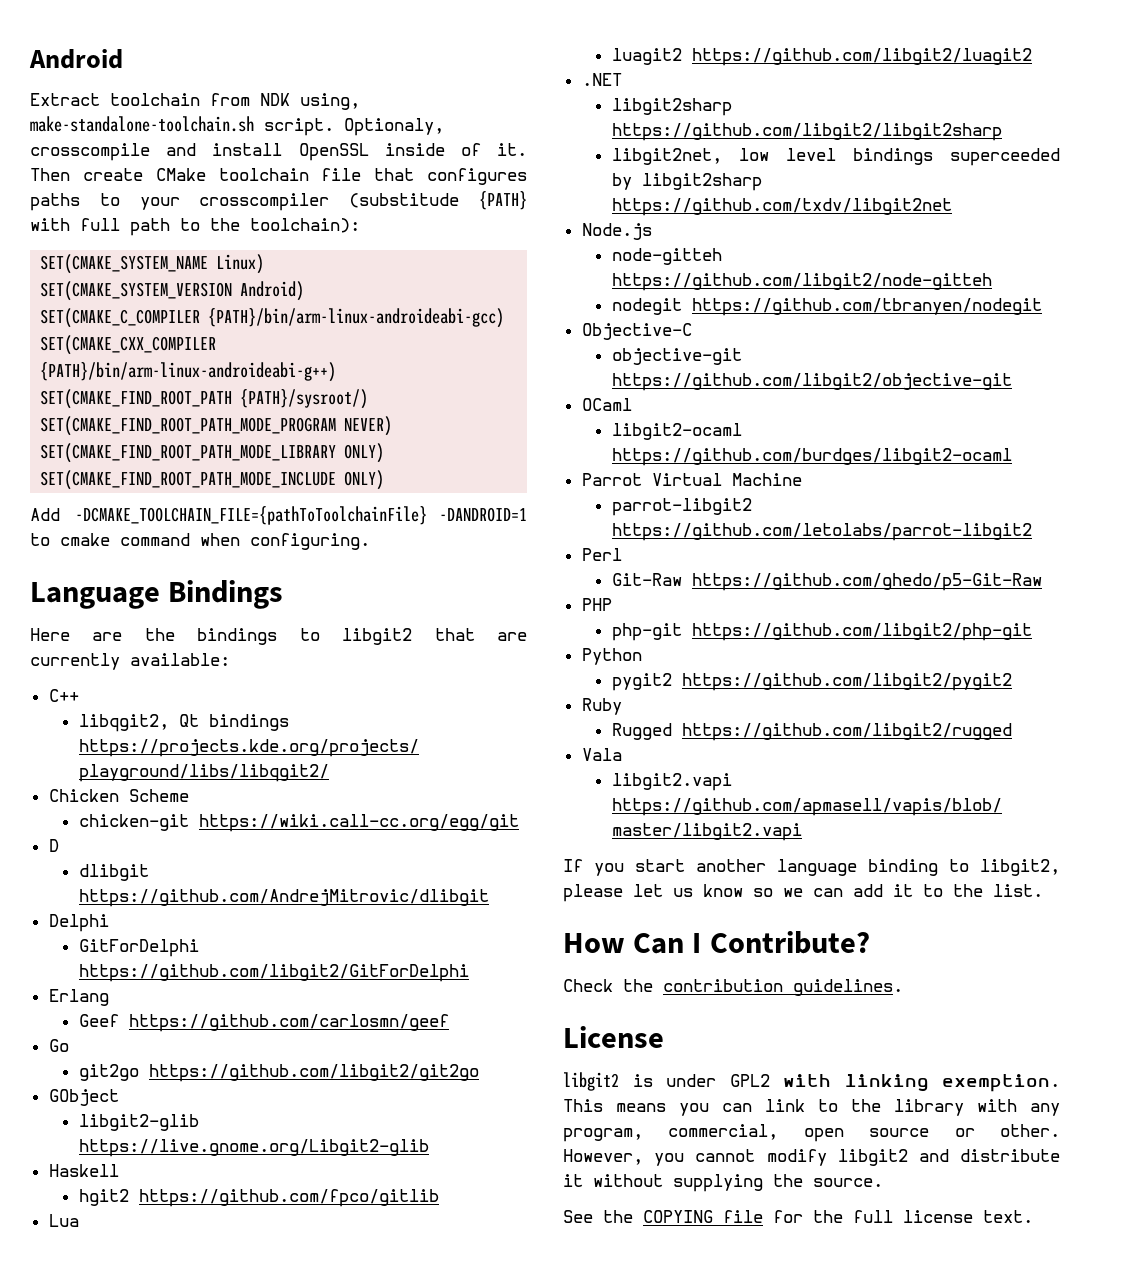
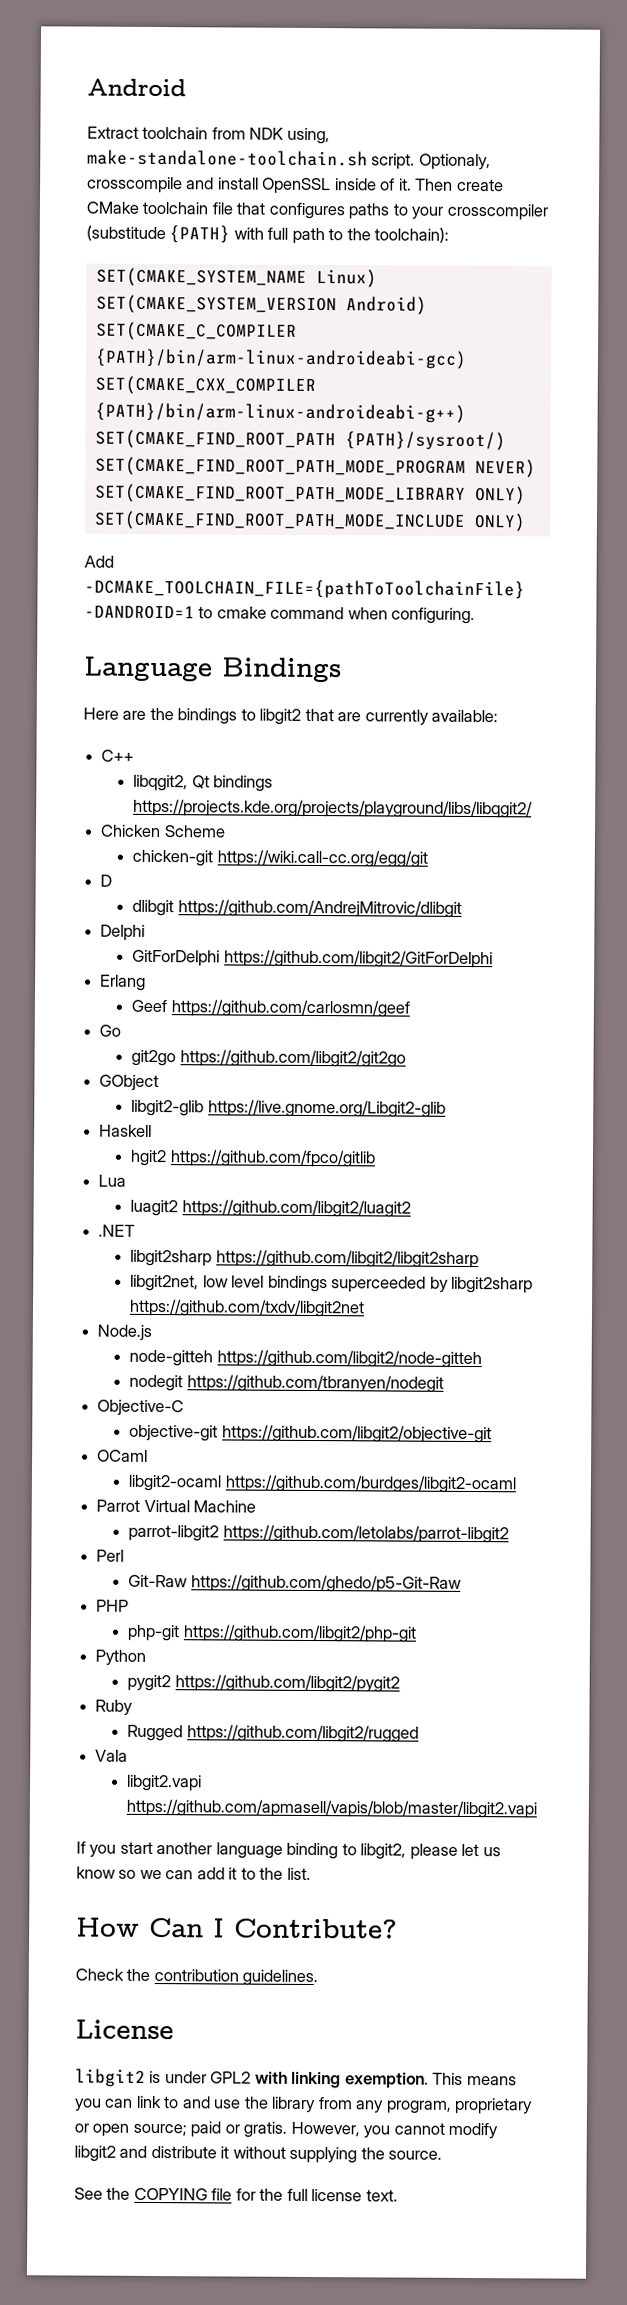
(838, 1105) none -> [181,2096,242,2109] and use
[977,1099,1017,1112] with -> [317,2097,353,2110] from
[668,1124,1060,1142] commercial, open source or other. -> [454,2097,534,2115] [74,2121,288,2138] proprietary or open source; paid or gratis.

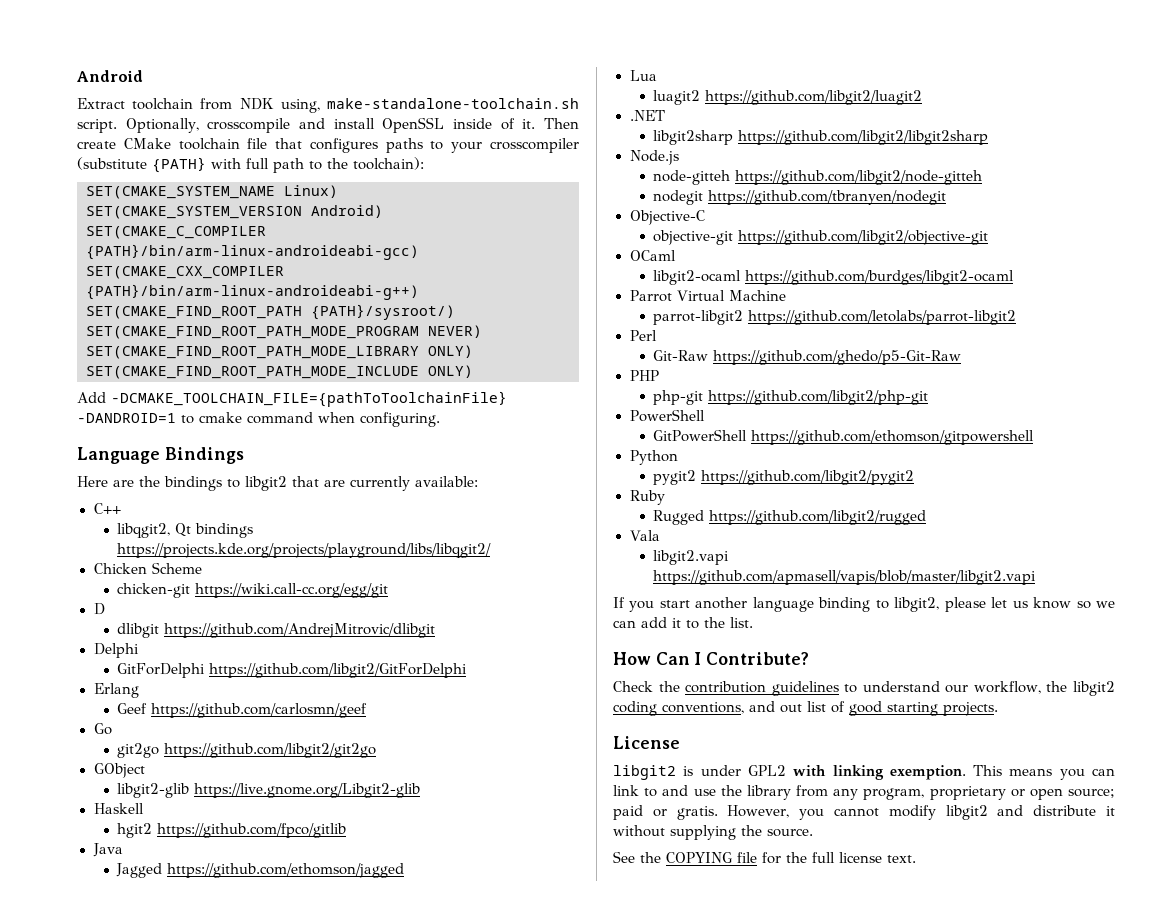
[418,153,491,171] Optionaly, -> [125,118,199,133] Optionally,
[86,225,166,242] (substitude -> [77,157,147,170] (substitute
(376, 1158) none -> [92,843,123,857] [116,863,405,878] // Java // Jagged https://github.com/ethomson/jagged
[130,1274,534,1294] [129,1298,366,1318] // libgit2net, low level bindings superceeded by libgit2sharp https://github.com/txdv/libgit2net -> (989, 137) none
(417, 1633) none -> [629,409,705,422] [653,429,1035,445] // PowerShell // GitPowerShell https://github.com/ethomson/gitpowershell
[242,1969,319,1987] guidelines. -> [771,681,1115,696] [613,701,998,716] guidelines to understand our workflow, the libgit2 coding conventions, and out list of good starting projects.

